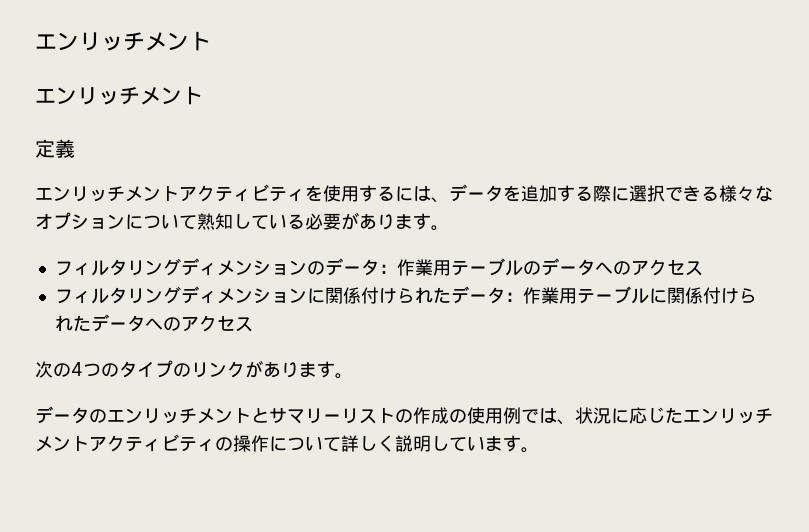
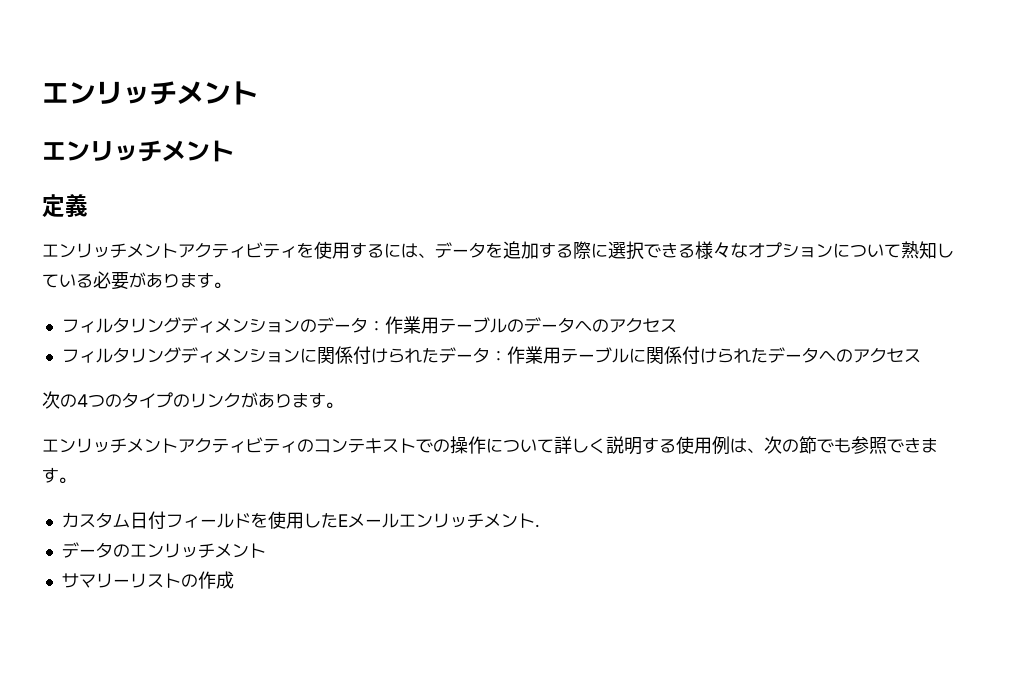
[35,406,683,425] データのエンリッチメントとサマリーリストの作成の使用例では、状況に応じた -> (343, 405) none
(233, 444) none -> [314,438,450,454] コンテキストでの
[431,435,539,453] しています。 -> [642,436,938,455] [42,467,76,484] [61,511,540,530] [61,542,266,558] [61,571,234,589] する使用例は、次の節でも参照できます。 // カスタム日付フィールドを使用したEメールエンリッチメント. // データのエンリッチメント // サマリーリストの作成

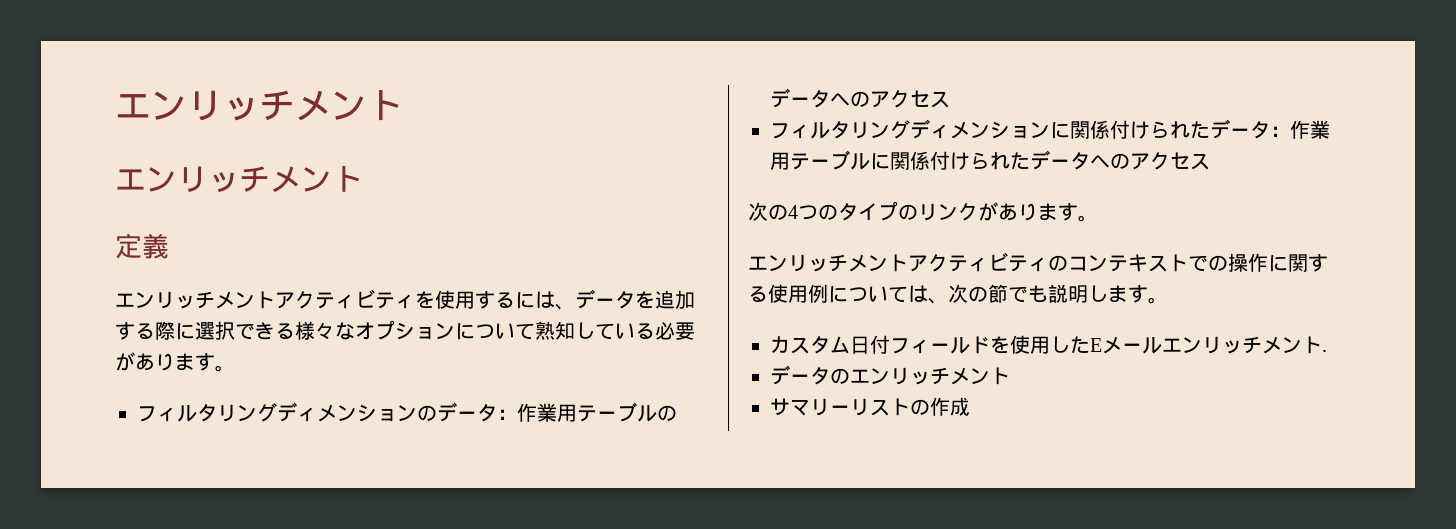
[503,436,642,455] ついて詳しく説明 -> [1288,254,1308,272] 関
(730, 445) none -> [828,286,908,303] について
[851,436,921,454] 参照でき -> [1048,284,1108,303] 説明し

